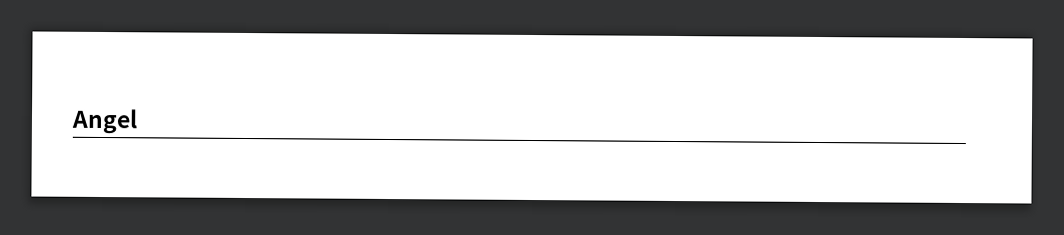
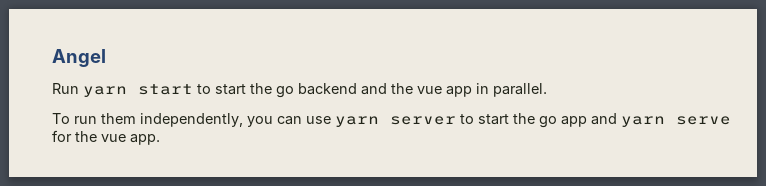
(138, 121) none -> [52,83,547,98] [52,113,731,128] [52,130,160,145] // Run yarn start to start the go backend and the vue app in parallel. // To run them independently, you can use yarn server to start the go app and yarn serve for the vue app.

